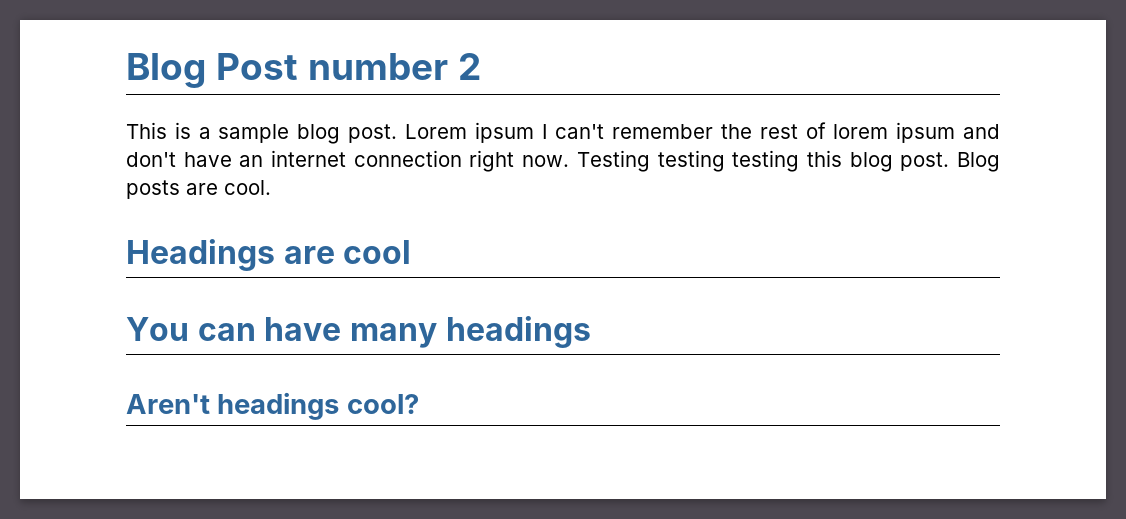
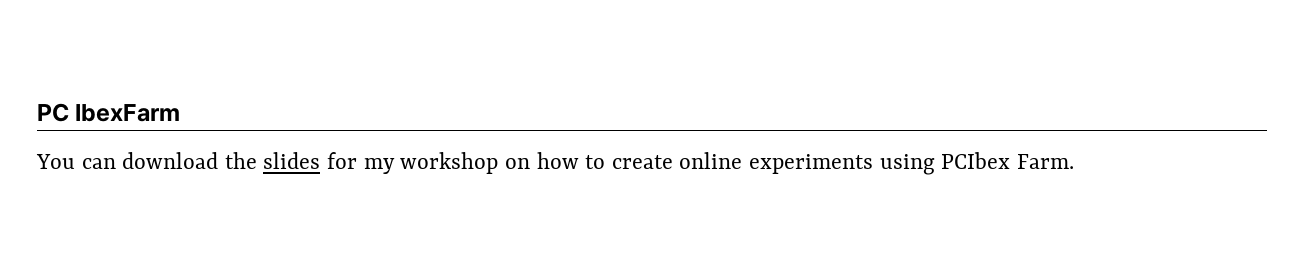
[126,53,481,88] [126,122,1000,144] [126,150,1001,172] [126,180,271,199] [126,239,412,271] [126,316,591,348] [126,392,419,420] Blog Post number 2 // This is a sample blog post. Lorem ipsum I can't remember the rest of lorem ipsum and don't have an internet connection right now. Testing testing testing this blog post. Blog posts are cool. // Headings are cool // You can have many headings // Aren't headings cool? -> [37,103,181,122] [36,152,1074,175] PC IbexFarm // You can download the slides for my workshop on how to create online experiments using PCIbex Farm.

